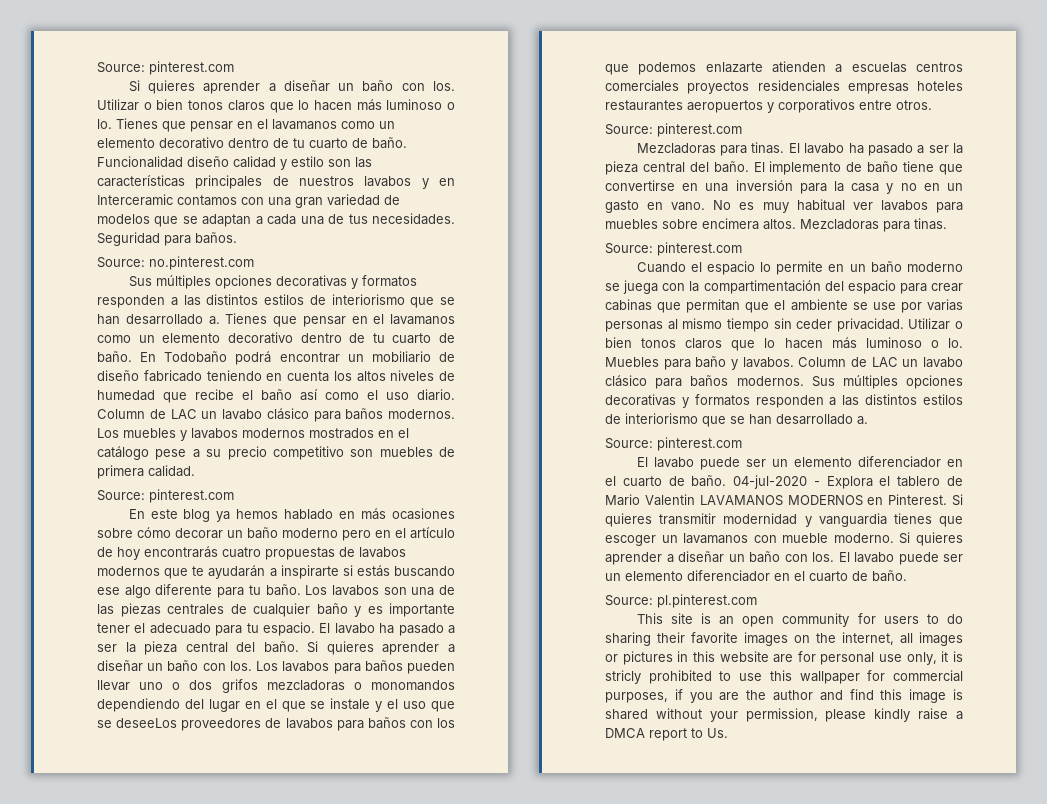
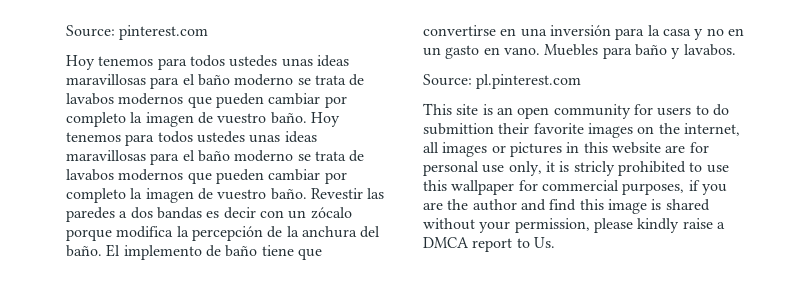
[97,61,234,75] [128,80,455,94] [97,99,455,113] [97,118,395,132] [97,137,407,149] [97,156,372,170] [97,175,455,189] [97,194,400,208] [97,213,456,227] [97,232,237,246] [97,256,254,270] [128,275,417,289] [97,294,455,308] [97,313,455,327] [97,332,455,344] [97,351,455,365] [97,370,455,382] [97,389,455,403] [97,408,455,422] [97,428,409,441] [97,446,455,460] [97,465,195,479] [97,489,234,503] [128,508,455,522] [97,527,455,541] [97,546,406,560] [97,565,455,579] [97,584,455,598] [97,603,455,617] [97,622,455,636] [97,641,455,655] [97,660,456,674] [97,679,455,693] [97,698,456,712] [97,717,455,731] [605,61,963,75] [605,80,963,94] [605,99,932,113] [605,123,742,137] [636,142,964,156] [605,161,685,175] Source: pinterest.com // Si quieres aprender a diseñar un baño con los. Utilizar o bien tonos claros que lo hacen más luminoso o lo. Tienes que pensar en el lavamanos como un elemento decorativo dentro de tu cuarto de baño. Funcionalidad diseño calidad y estilo son las características principales de nuestros lavabos y en Interceramic contamos con una gran variedad de modelos que se adaptan a cada una de tus necesidades. Seguridad para baños. // Source: no.pinterest.com // Sus múltiples opciones decorativas y formatos responden a las distintos estilos de interiorismo que se han desarrollado a. Tienes que pensar en el lavamanos como un elemento decorativo dentro de tu cuarto de baño. En Todobaño podrá encontrar un mobiliario de diseño fabricado teniendo en cuenta los altos niveles de humedad que recibe el baño así como el uso diario. Column de LAC un lavabo clásico para baños modernos. Los muebles y lavabos modernos mostrados en el catálogo pese a su precio competitivo son muebles de primera calidad. // Source: pinterest.com // En este blog ya hemos hablado en más ocasiones sobre cómo decorar un baño moderno pero en el artículo de hoy encontrarás cuatro propuestas de lavabos modernos que te ayudarán a inspirarte si estás buscando ese algo diferente para tu baño. Los lavabos son una de las piezas centrales de cualquier baño y es importante tener el adecuado para tu espacio. El lavabo ha pasado a ser la pieza central del baño. Si quieres aprender a diseñar un baño con los. Los lavabos para baños pueden llevar uno o dos grifos mezcladoras o monomandos dependiendo del lugar en el que se instale y el uso que se deseeLos proveedores de lavabos para baños con los que podemos enlazarte atienden a escuelas centros comerciales proyectos residenciales empresas hoteles restaurantes aeropuertos y corporativos entre otros. // Source: pinterest.com // Mezcladoras para tinas. El lavabo ha pasado a ser la pieza central -> [66,25,209,40] [66,55,349,70] [66,74,365,89] [66,93,347,108] [66,112,340,127] [66,131,317,146] [66,150,365,165] [66,169,347,184] [66,188,385,203] [66,207,352,222] [66,226,357,241] Source: pinterest.com // Hoy tenemos para todos ustedes unas ideas maravillosas para el baño moderno se trata de lavabos modernos que pueden cambiar por completo la imagen de vuestro baño. Hoy tenemos para todos ustedes unas ideas maravillosas para el baño moderno se trata de lavabos modernos que pueden cambiar por completo la imagen de vuestro baño. Revestir las paredes a dos bandas es decir con un zócalo porque modifica la percepción de la anchura
[713,199,963,213] [605,218,947,232] [605,242,742,256] [636,261,963,275] [605,280,963,294] [605,299,963,313] [605,318,963,332] [605,337,963,351] No es muy habitual ver lavabos para muebles sobre encimera altos. Mezcladoras para tinas. // Source: pinterest.com // Cuando el espacio lo permite en un baño moderno se juega con la compartimentación del espacio para crear cabinas que permitan que el ambiente se use por varias personas al mismo tiempo sin ceder privacidad. Utilizar o bien tonos claros que lo hacen más luminoso o lo. -> (540, 51) none
[798,357,963,368] [605,375,963,389] [605,394,963,408] [605,413,868,427] [605,437,742,451] [636,456,963,470] [605,475,963,489] [605,494,963,506] [605,513,963,527] [605,532,963,546] [605,551,963,565] [605,570,907,582] Column de LAC un lavabo clásico para baños modernos. Sus múltiples opciones decorativas y formatos responden a las distintos estilos de interiorismo que se han desarrollado a. // Source: pinterest.com // El lavabo puede ser un elemento diferenciador en el cuarto de baño. 04-jul-2020 - Explora el tablero de Mario Valentin LAVAMANOS MODERNOS en Pinterest. Si quieres transmitir modernidad y vanguardia tienes que escoger un lavamanos con mueble moderno. Si quieres aprender a diseñar un baño con los. El lavabo puede ser un elemento diferenciador en el cuarto de baño. -> (736, 50) none
[605,632,651,646] sharing -> [423,123,494,135] submittion

